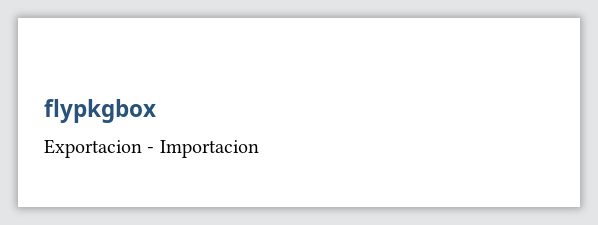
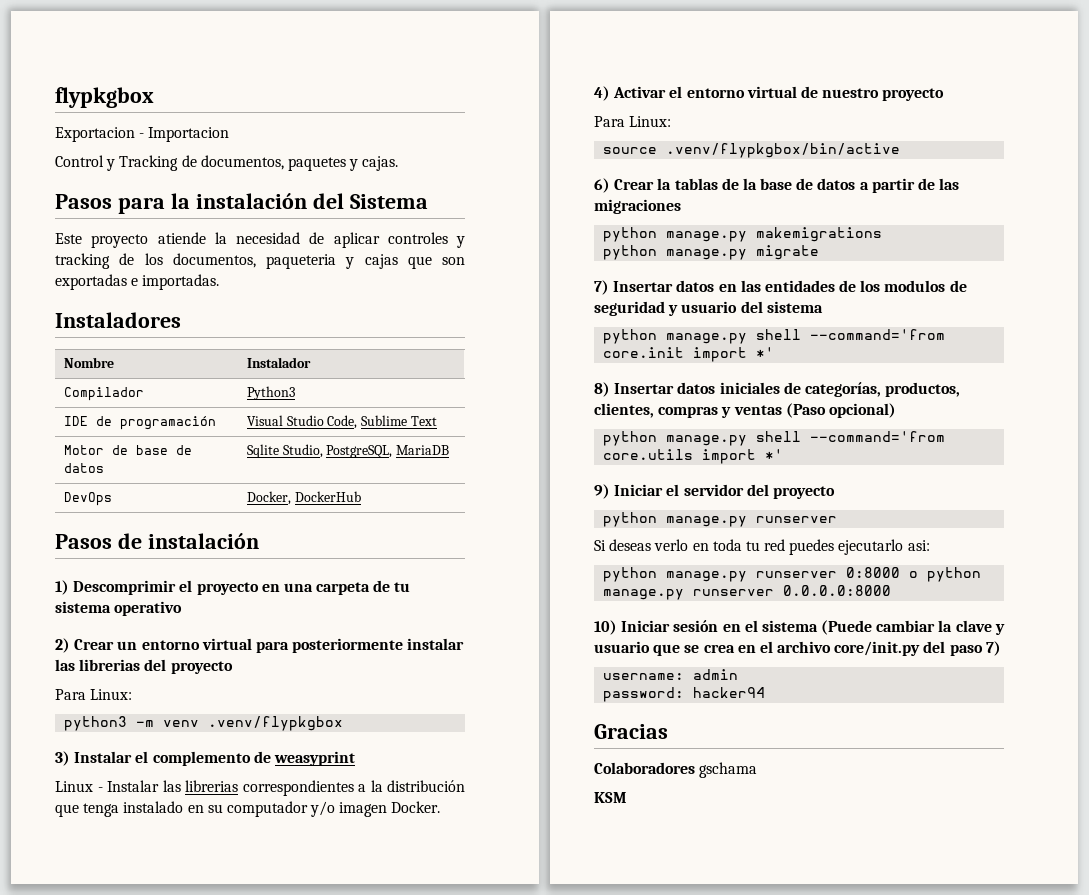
(259, 149) none -> [55,155,399,171] [55,193,428,214] [55,232,465,248] [55,253,465,269] [55,274,220,290] [55,312,181,328] [63,357,114,368] [246,357,311,368] [63,387,144,401] [246,386,295,400] [63,416,216,430] [246,415,437,429] [63,445,192,455] [63,463,104,473] [246,444,450,458] [63,492,112,506] [246,491,361,505] [55,533,259,549] [55,580,411,595] [55,601,183,616] [55,638,465,653] [55,659,233,674] [55,689,133,700] [64,716,344,731] [55,751,355,766] [55,780,465,796] [55,801,441,817] [594,86,945,101] [594,116,672,127] [603,143,901,158] [594,178,960,193] [594,199,681,214] [603,227,883,242] [603,245,820,260] [594,280,967,295] [594,301,823,316] [603,329,946,344] [603,347,775,362] [594,382,961,397] [594,403,896,418] [603,431,946,446] [603,449,784,464] [594,484,835,499] [603,512,838,527] [594,539,930,555] [603,567,982,582] [603,585,892,600] [594,620,1005,635] [594,641,1001,656] [603,669,739,680] [603,687,766,702] [594,724,668,739] [594,762,758,778] [594,792,627,803] // Control y Tracking de documentos, paquetes y cajas. // Pasos para la instalación del Sistema // Este proyecto atiende la necesidad de aplicar controles y tracking de los documentos, paqueteria y cajas que son exportadas e importadas. // Instaladores // Nombre | Instalador // Compilador | Python3 // IDE de programación | Visual Studio Code, Sublime Text // Motor de base de datos | Sqlite Studio, PostgreSQL, MariaDB // DevOps | Docker, DockerHub // Pasos de instalación // 1) Descomprimir el proyecto en una carpeta de tu sistema operativo // 2) Crear un entorno virtual para posteriormente instalar las librerias del proyecto // Para Linux: // python3 -m venv .venv/flypkgbox // 3) Instalar el complemento de weasyprint // Linux - Instalar las librerias correspondientes a la distribución que tenga instalado en su computador y/o imagen Docker. // 4) Activar el entorno virtual de nuestro proyecto // Para Linux: // source .venv/flypkgbox/bin/active // 6) Crear la tablas de la base de datos a partir de las migraciones // python manage.py makemigrations // python manage.py migrate // 7) Insertar datos en las entidades de los modulos de seguridad y usuario del sistema // python manage.py shell --command='from core.init import *' // 8) Insertar datos iniciales de categorías, productos, clientes, compras y ventas (Paso opcional) // python manage.py shell --command='from core.utils import *' // 9) Iniciar el servidor del proyecto // python manage.py runserver // Si deseas verlo en toda tu red puedes ejecutarlo asi: // python manage.py runserver 0:8000 o python manage.py runserver 0.0.0.0:8000 // 10) Iniciar sesión en el sistema (Puede cambiar la clave y usuario que se crea en el archivo core/init.py del paso 7) // username: admin // password: hacker94 // Gracias // Colaboradores gschama // KSM

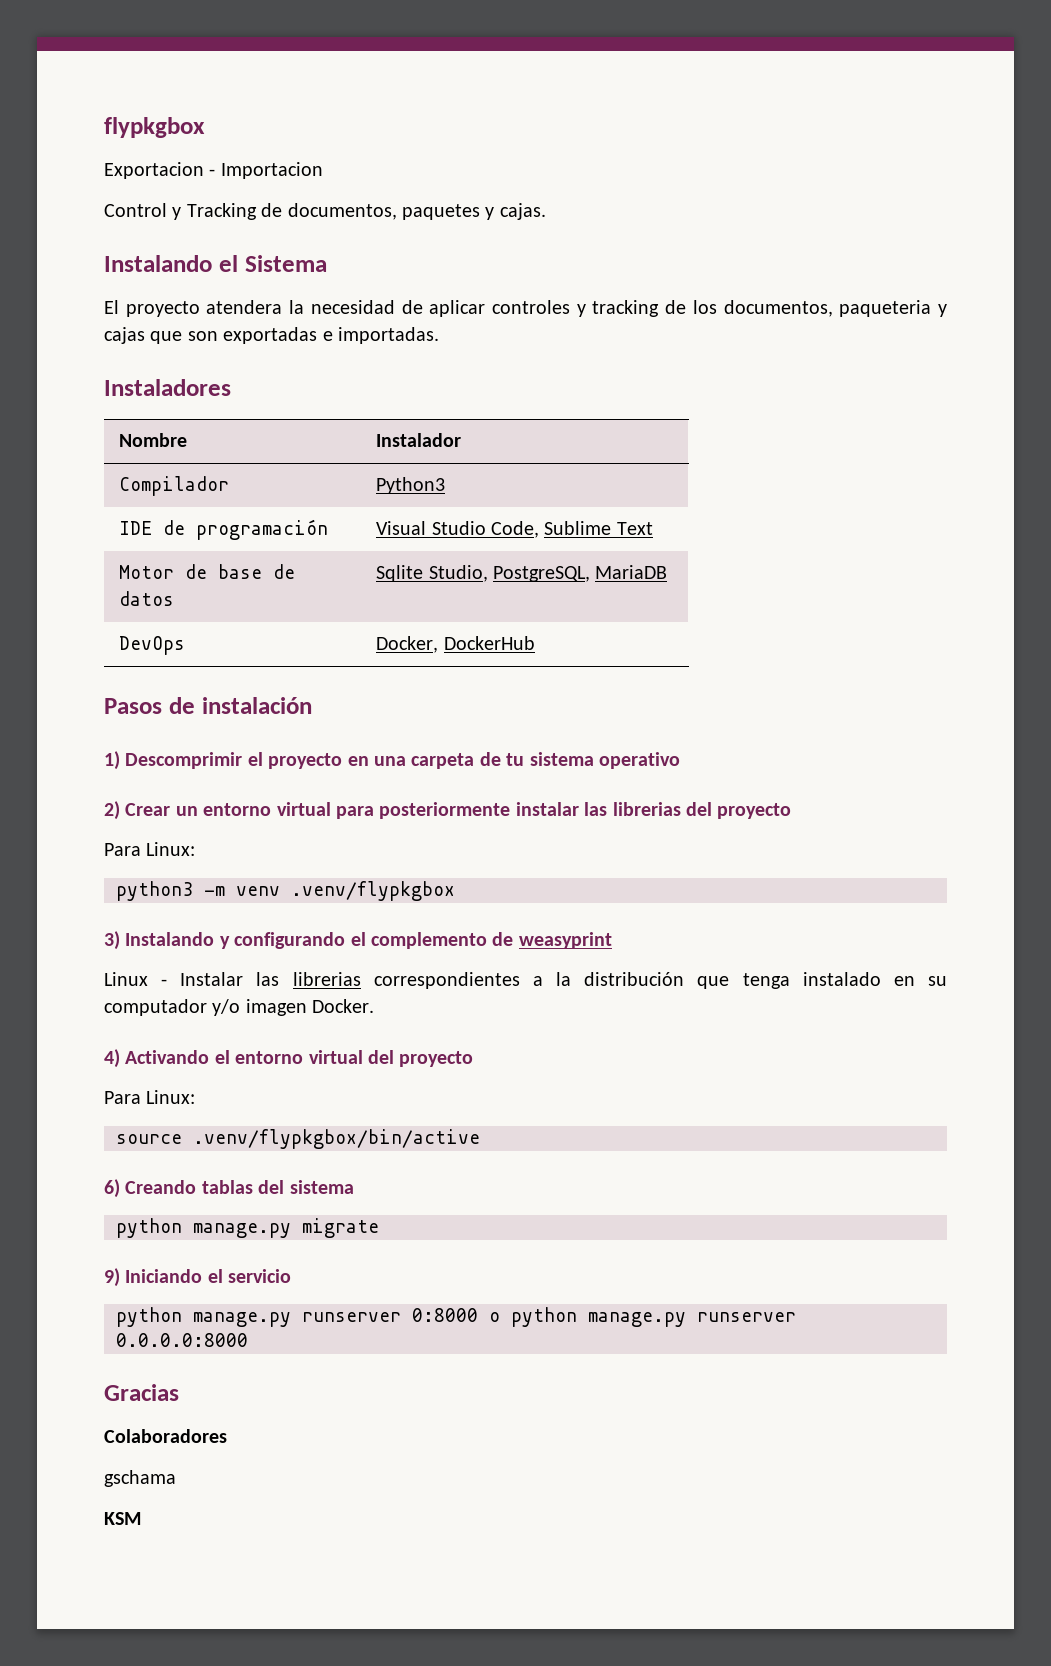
[55,193,428,214] [55,232,206,248] Pasos para la instalación del Sistema // Este proyecto atiende -> [104,255,327,272] [104,300,283,317] Instalando el Sistema // El proyecto atendera
[74,751,133,763] Instalar -> [125,932,346,949] Instalando y configurando
[613,86,667,98] Activar -> [125,1050,210,1064] Activando
[800,86,880,98] de nuestro -> [368,1050,394,1064] del
[614,178,960,193] [594,199,681,214] [603,227,883,242] [603,245,820,260] [594,280,967,295] [594,301,823,316] [603,329,946,344] [603,347,775,362] [594,382,961,397] [594,403,896,418] [603,431,946,446] [603,449,784,464] [594,484,835,499] [603,512,838,527] [594,539,930,555] Crear la tablas de la base de datos a partir de las migraciones // python manage.py makemigrations // python manage.py migrate // 7) Insertar datos en las entidades de los modulos de seguridad y usuario del sistema // python manage.py shell --command='from core.init import *' // 8) Insertar datos iniciales de categorías, productos, clientes, compras y ventas (Paso opcional) // python manage.py shell --command='from core.utils import *' // 9) Iniciar el servidor del proyecto // python manage.py runserver // Si deseas verlo en toda tu red puedes ejecutarlo asi: -> [125,1180,354,1194] [116,1218,379,1238] [104,1268,292,1287] Creando tablas del sistema // python manage.py migrate // 9) Iniciando el servicio
[594,620,1005,635] [594,641,1001,656] [603,669,739,680] [603,687,766,702] // 10) Iniciar sesión en el sistema (Puede cambiar la clave y usuario que se crea en el archivo core/init.py del paso 7) // username: admin // password: hacker94 -> (248, 1340) none
(695, 768) none -> (227, 1436) //

